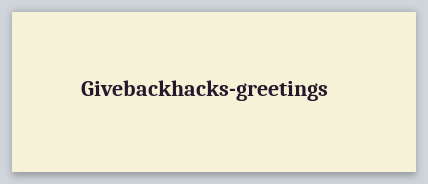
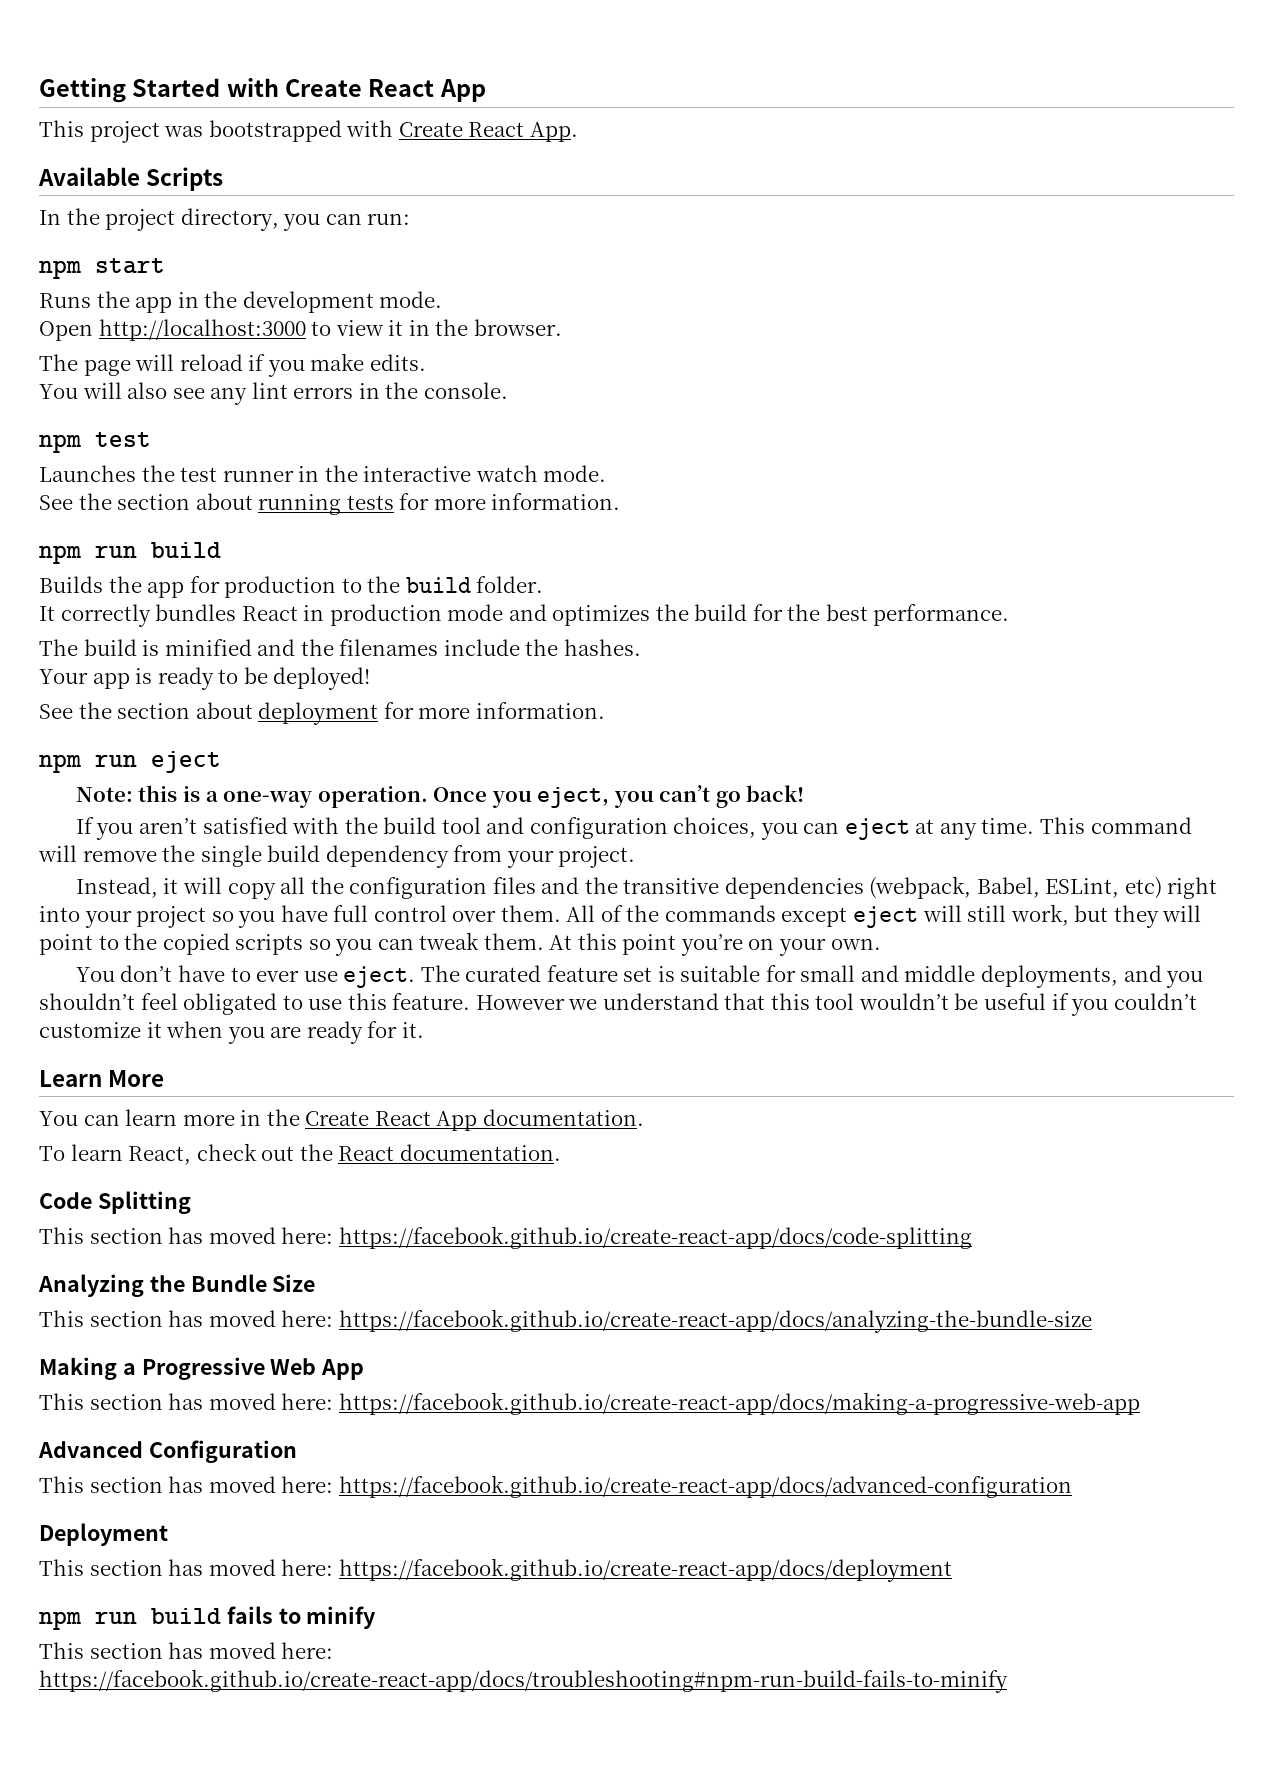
[81,80,328,101] Givebackhacks-greetings -> [39,78,486,103] [39,120,578,143] [38,167,224,191] [39,208,411,231] [39,258,165,279] [39,291,443,313] [39,319,562,341] [39,353,426,377] [39,382,508,405] [39,432,151,453] [39,465,607,482] [39,493,621,515] [39,542,221,564] [39,576,544,598] [39,604,1010,627] [39,639,641,656] [39,667,371,690] [39,702,605,725] [39,751,221,773] [75,785,805,808] [75,817,1192,840] [38,845,636,868] [75,876,1218,900] [39,904,1202,928] [39,932,881,956] [75,965,1204,988] [39,993,1197,1016] [39,1021,424,1044] [39,1070,165,1087] [39,1109,644,1131] [39,1143,561,1165] [39,1191,191,1214] [39,1226,972,1249] [38,1274,316,1297] [39,1309,1092,1333] [39,1357,365,1380] [39,1392,1140,1415] [38,1440,297,1463] [39,1475,1072,1498] [39,1523,168,1546] [39,1558,952,1582] [39,1606,377,1630] [39,1642,334,1659] [39,1669,1008,1693] Getting Started with Create React App // This project was bootstrapped with Create React App. // Available Scripts // In the project directory, you can run: // npm start // Runs the app in the development mode. // Open http://localhost:3000 to view it in the browser. // The page will reload if you make edits. // You will also see any lint errors in the console. // npm test // Launches the test runner in the interactive watch mode. // See the section about running tests for more information. // npm run build // Builds the app for production to the build folder. // It correctly bundles React in production mode and optimizes the build for the best performance. // The build is minified and the filenames include the hashes. // Your app is ready to be deployed! // See the section about deployment for more information. // npm run eject // Note: this is a one-way operation. Once you eject, you can’t go back! // If you aren’t satisfied with the build tool and configuration choices, you can eject at any time. This command will remove the single build dependency from your project. // Instead, it will copy all the configuration files and the transitive dependencies (webpack, Babel, ESLint, etc) right into your project so you have full control over them. All of the commands except eject will still work, but they will point to the copied scripts so you can tweak them. At this point you’re on your own. // You don’t have to ever use eject. The curated feature set is suitable for small and middle deployments, and you shouldn’t feel obligated to use this feature. However we understand that this tool wouldn’t be useful if you couldn’t customize it when you are ready for it. // Learn More // You can learn more in the Create React App documentation. // To learn React, check out the React documentation. // Code Splitting // This section has moved here: https://facebook.github.io/create-react-app/docs/code-splitting // Analyzing the Bundle Size // This section has moved here: https://facebook.github.io/create-react-app/docs/analyzing-the-bundle-size // Making a Progressive Web App // This section has moved here: https://facebook.github.io/create-react-app/docs/making-a-progressive-web-app // Advanced Configuration // This section has moved here: https://facebook.github.io/create-react-app/docs/advanced-configuration // Deployment // This section has moved here: https://facebook.github.io/create-react-app/docs/deployment // npm run build fails to minify // This section has moved here: https://facebook.github.io/create-react-app/docs/troubleshooting#npm-run-build-fails-to-minify

